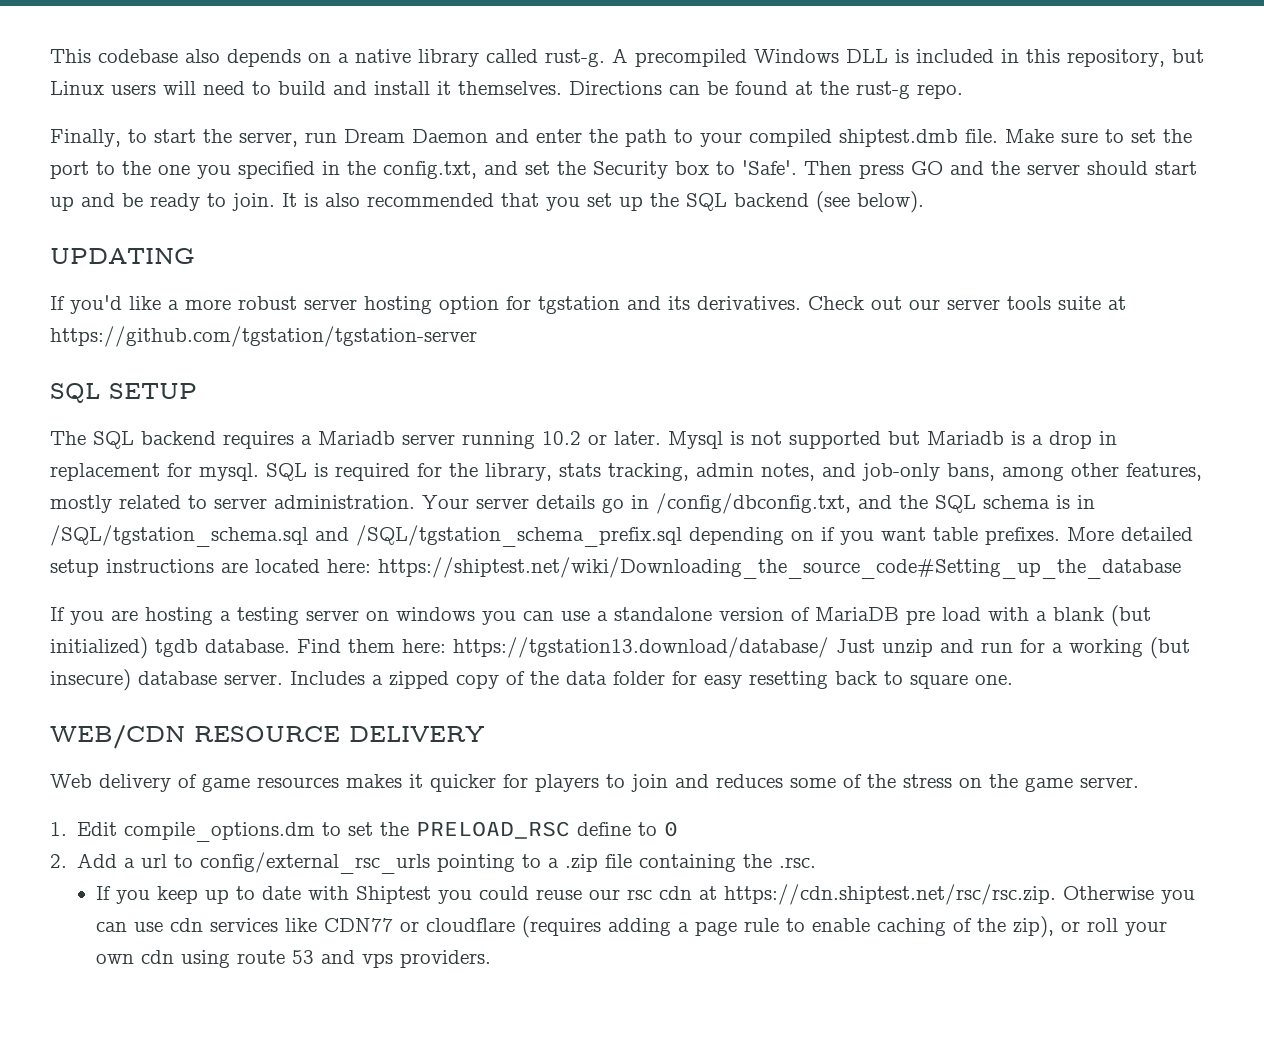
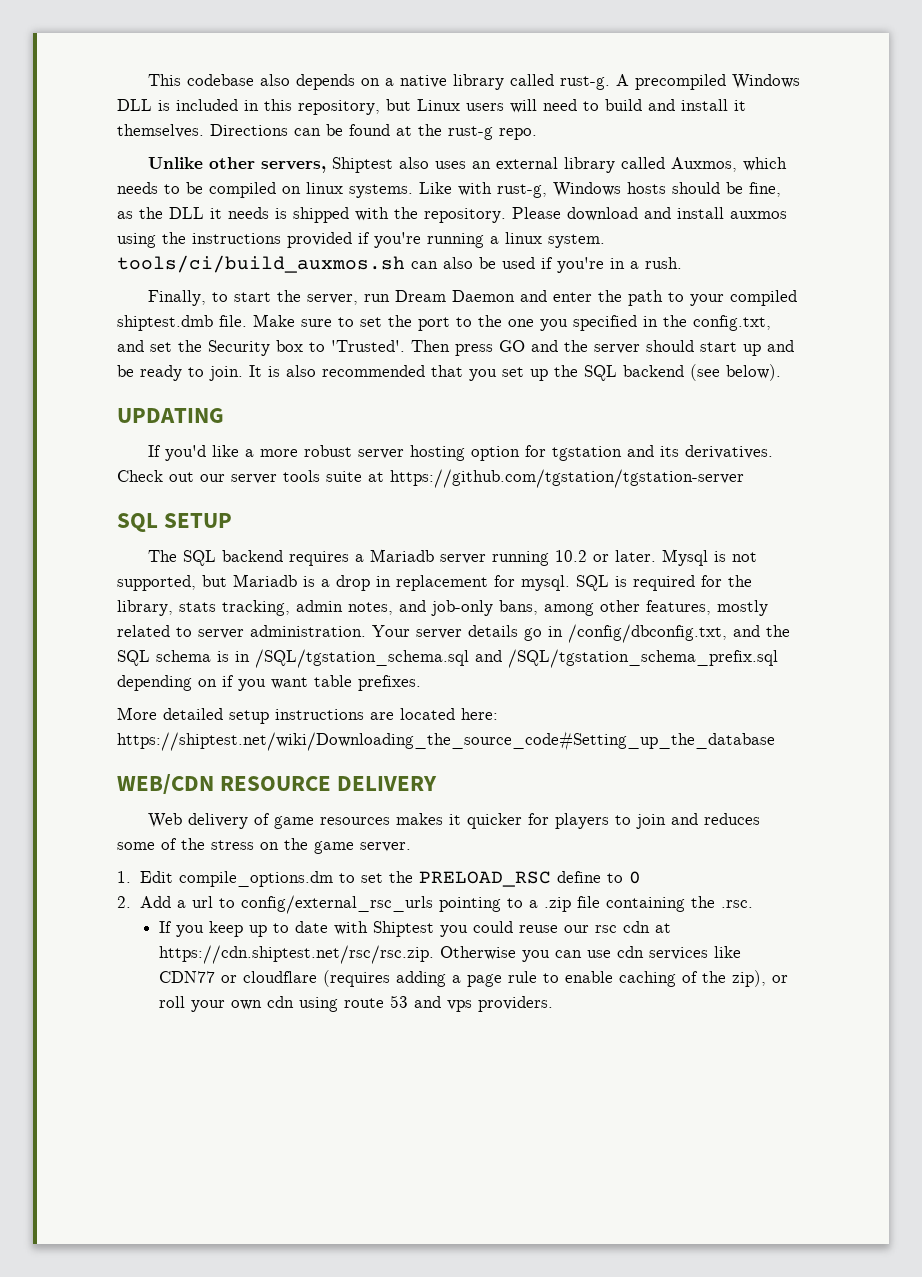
(963, 91) none -> [147,157,787,173] [117,182,781,198] [117,207,787,223] [117,232,605,248] [117,255,682,273] // Unlike other servers, Shiptest also uses an external library called Auxmos, which needs to be compiled on linux systems. Like with rust-g, Windows hosts should be fine, as the DLL it needs is shipped with the repository. Please download and install auxmos using the instructions provided if you're running a linux system. tools/ci/build_auxmos.sh can also be used if you're in a rush.
[742,160,797,175] 'Safe'. -> [331,340,405,352] 'Trusted'.
[789,431,881,449] supported -> [117,575,196,591] supported,
(1060, 536) none -> (421, 683) //
[50,605,1151,627] [50,637,1190,659] [50,669,1013,691] // If you are hosting a testing server on windows you can use a standalone version of MariaDB pre load with a blank (but initialized) tgdb database. Find them here: https://tgstation13.download/database/ Just unzip and run for a working (but insecure) database server. Includes a zipped copy of the data folder for easy resetting back to square one. -> (775, 741) none

